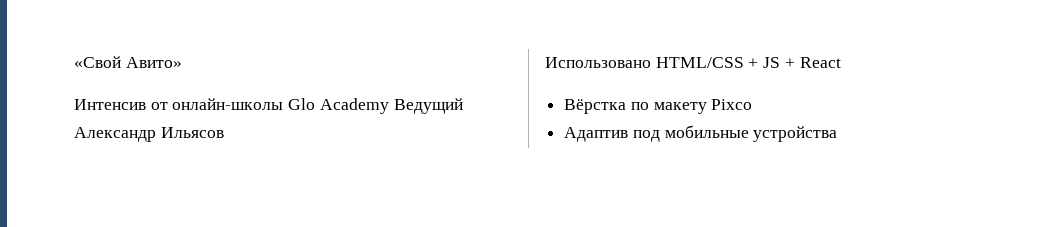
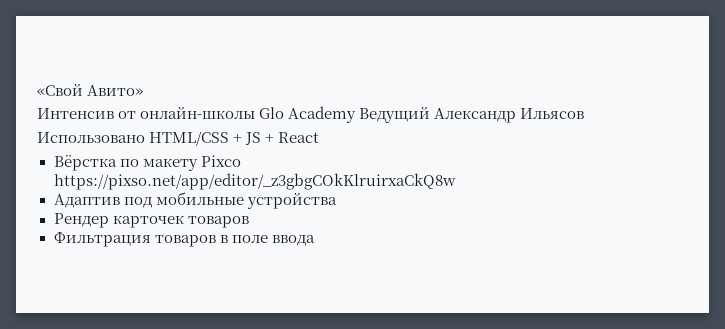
(753, 104) none -> [53,173,456,190] https://pixso.net/app/editor/_z3gbgCOkKlruirxaCkQ8w
(838, 134) none -> [53,213,249,228] [53,232,315,247] // Рендер карточек товаров // Фильтрация товаров в поле ввода

